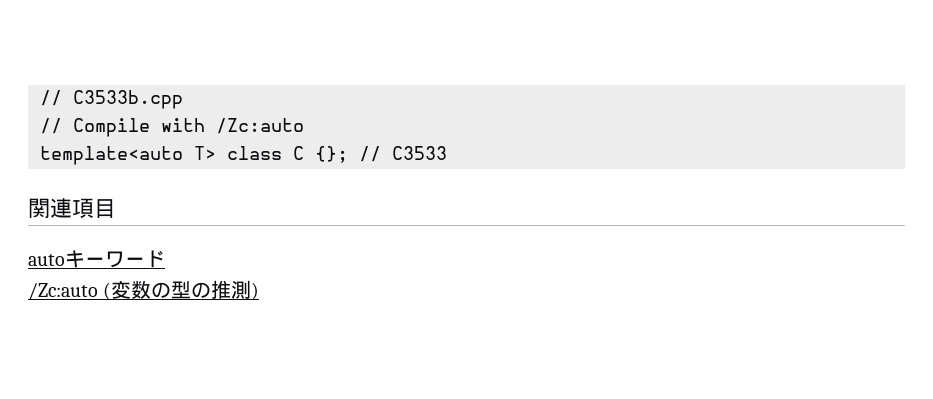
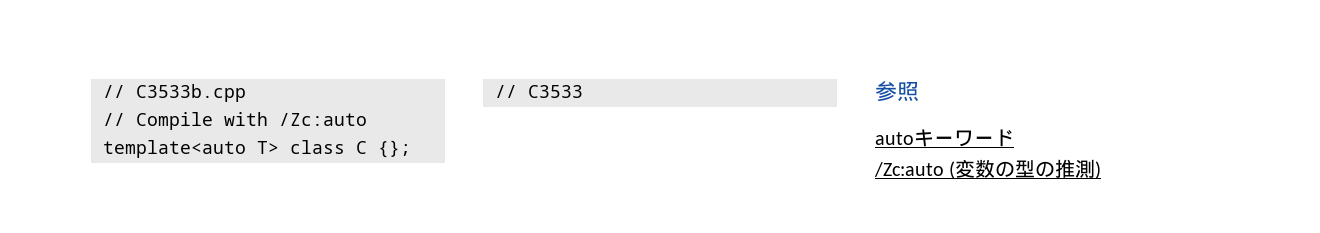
[28,198,116,219] 関連項目 -> [875,81,919,102] 参照

